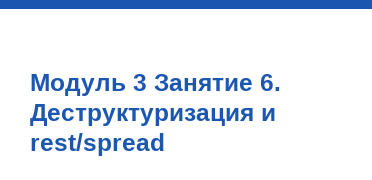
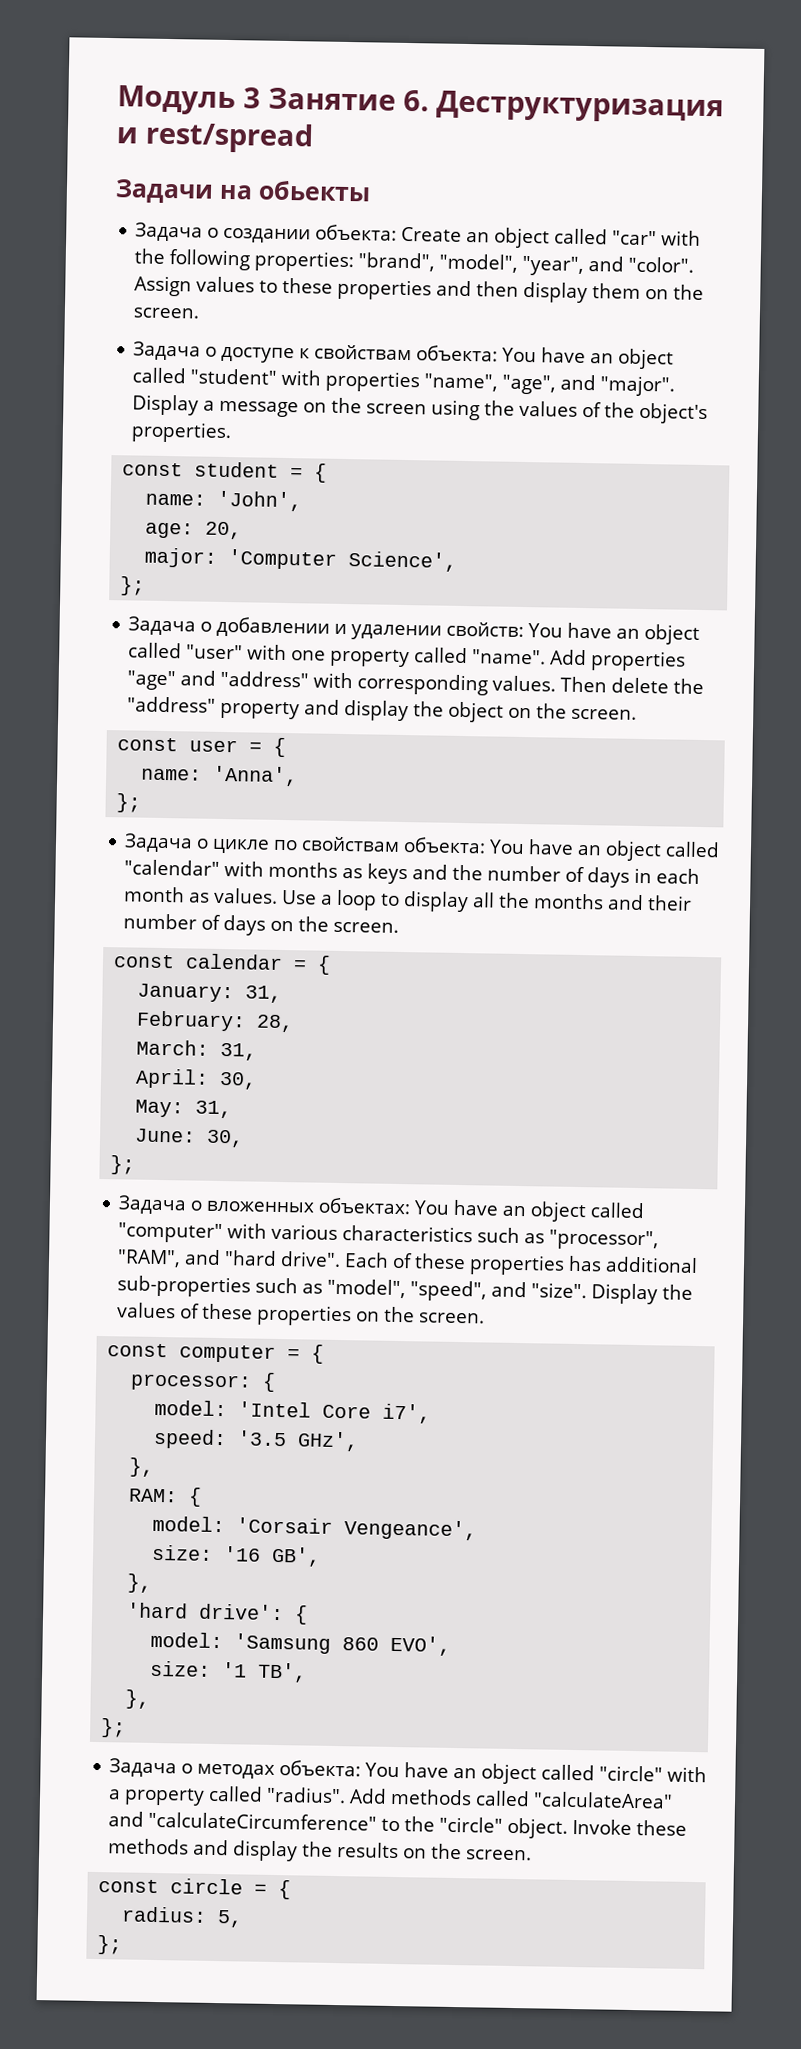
(165, 144) none -> [115,179,371,204] [135,222,702,249] [134,248,695,276] [134,275,705,304] [133,307,200,319] [133,341,675,370] [132,367,676,397] [132,394,709,425] [131,421,233,444] [122,461,328,483] [145,490,303,512] [145,521,243,540] [144,547,458,572] [120,576,146,596] [128,616,701,645] [128,642,687,672] [127,670,705,696] [127,696,638,723] [117,737,287,758] [141,765,299,787] [116,793,142,813] [124,833,721,862] [124,859,701,888] [124,886,693,913] [123,913,400,936] [113,953,332,975] [137,983,283,1004] [136,1010,295,1033] [136,1039,258,1061] [135,1068,258,1090] [135,1099,233,1119] [135,1128,245,1148] [110,1155,136,1175] [118,1195,646,1223] [118,1222,660,1251] [117,1249,699,1276] [117,1275,694,1305] [117,1302,486,1327] [107,1343,325,1364] [130,1372,277,1392] [154,1399,432,1424] [153,1428,360,1452] [129,1457,155,1477] [128,1487,203,1507] [152,1515,478,1541] [151,1544,322,1567] [127,1573,153,1593] [127,1602,309,1625] [150,1631,452,1656] [150,1660,308,1683] [125,1689,151,1709] [101,1718,127,1738] [109,1758,708,1785] [108,1785,674,1809] [108,1811,688,1839] [108,1838,533,1862] [98,1878,292,1900] [121,1906,244,1928] [97,1935,123,1955] // Задачи на обьекты // Задача о создании объекта: Create an object called "car" with the following properties: "brand", "model", "year", and "color". Assign values to these properties and then display them on the screen. // Задача о доступе к свойствам объекта: You have an object called "student" with properties "name", "age", and "major". Display a message on the screen using the values of the object's properties. // const student = { // name: 'John', // age: 20, // major: 'Computer Science', // }; // Задача о добавлении и удалении свойств: You have an object called "user" with one property called "name". Add properties "age" and "address" with corresponding values. Then delete the "address" property and display the object on the screen. // const user = { // name: 'Anna', // }; // Задача о цикле по свойствам объекта: You have an object called "calendar" with months as keys and the number of days in each month as values. Use a loop to display all the months and their number of days on the screen. // const calendar = { // January: 31, // February: 28, // March: 31, // April: 30, // May: 31, // June: 30, // }; // Задача о вложенных объектах: You have an object called "computer" with various characteristics such as "processor", "RAM", and "hard drive". Each of these properties has additional sub-properties such as "model", "speed", and "size". Display the values of these properties on the screen. // const computer = { // processor: { // model: 'Intel Core i7', // speed: '3.5 GHz', // }, // RAM: { // model: 'Corsair Vengeance', // size: '16 GB', // }, // 'hard drive': { // model: 'Samsung 860 EVO', // size: '1 TB', // }, // }; // Задача о методах объекта: You have an object called "circle" with a property called "radius". Add methods called "calculateArea" and "calculateCircumference" to the "circle" object. Invoke these methods and display the results on the screen. // const circle = { // radius: 5, // };

